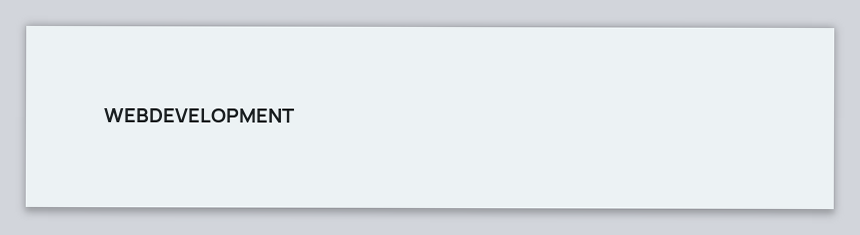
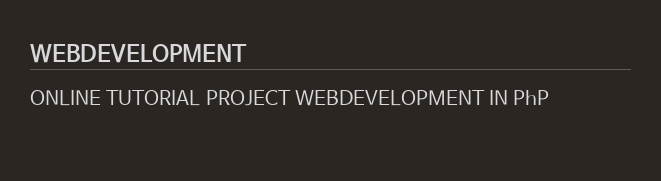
[103,108,295,123] WEBDEVELOPMENT -> [30,44,247,63] [30,90,550,106] WEBDEVELOPMENT // ONLINE TUTORIAL PROJECT WEBDEVELOPMENT IN PhP

